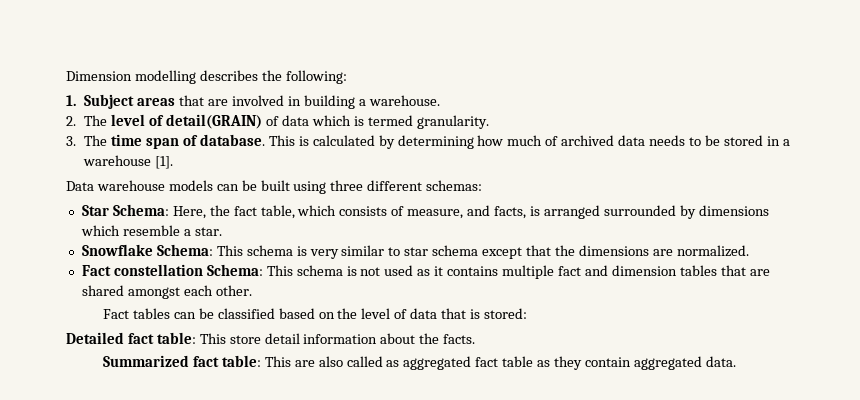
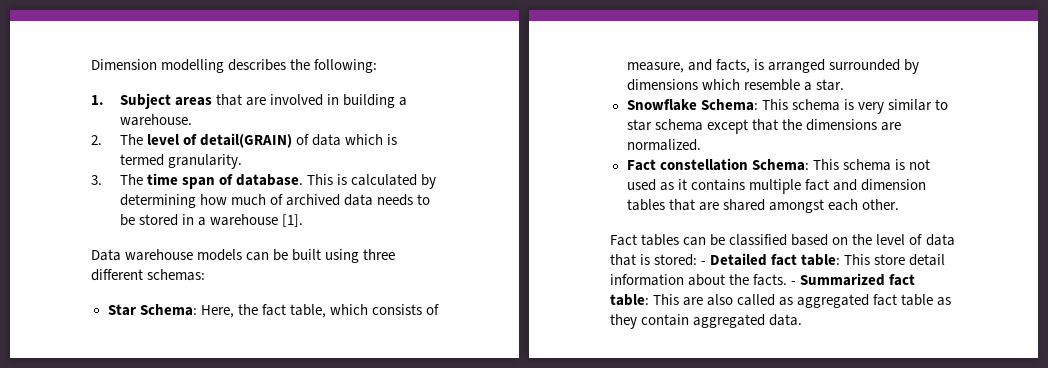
(527, 313) // -> [701,261,707,265] -
(476, 339) // -> [791,281,797,285] -

